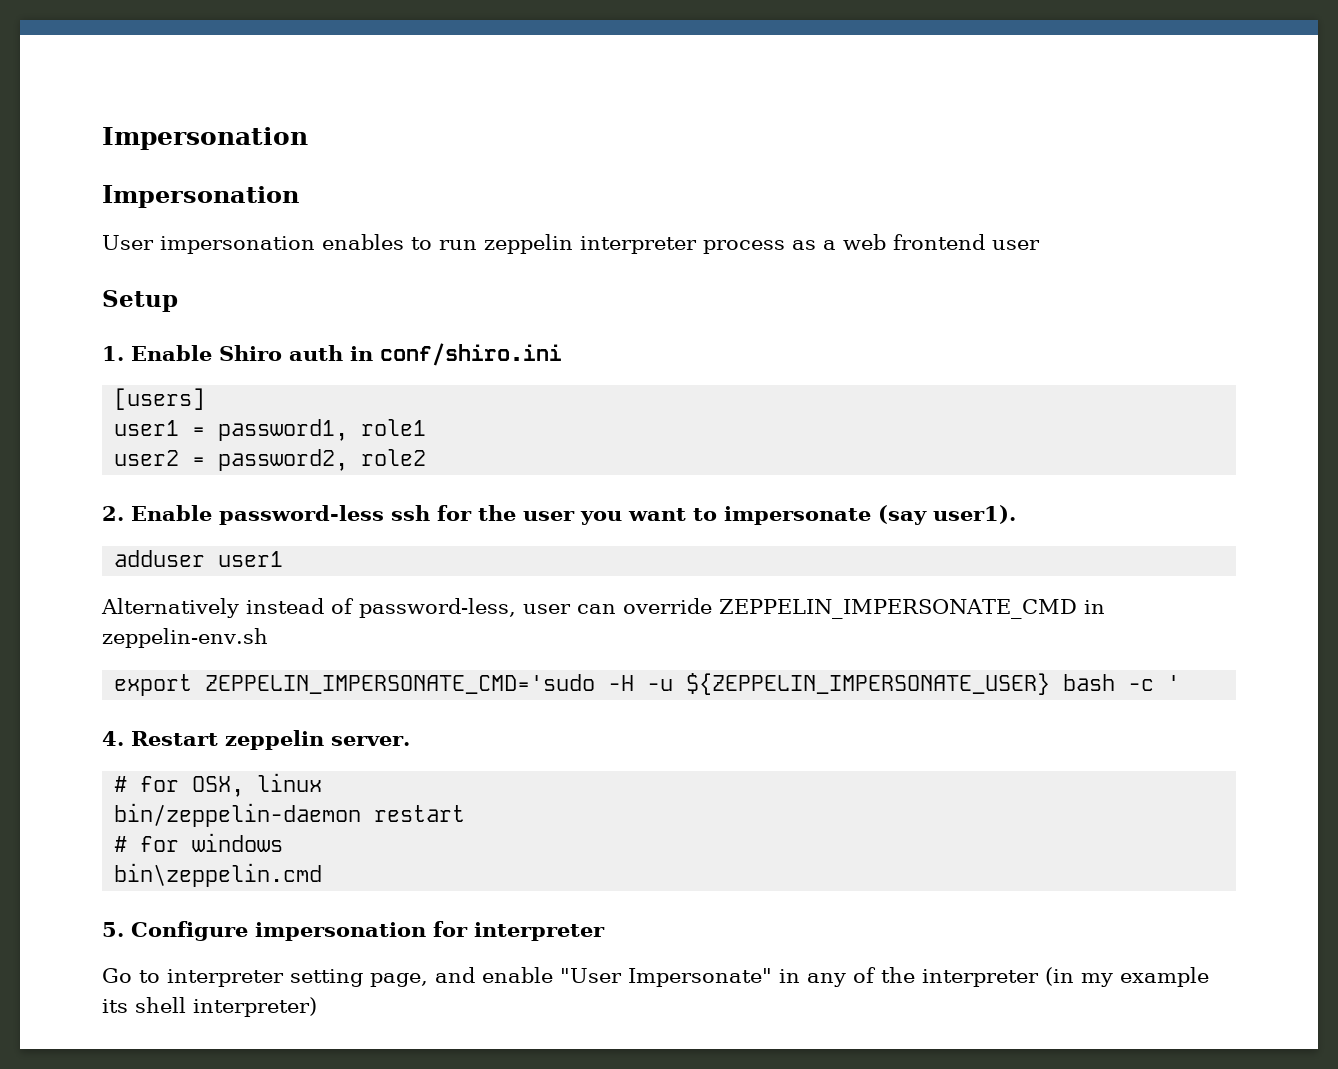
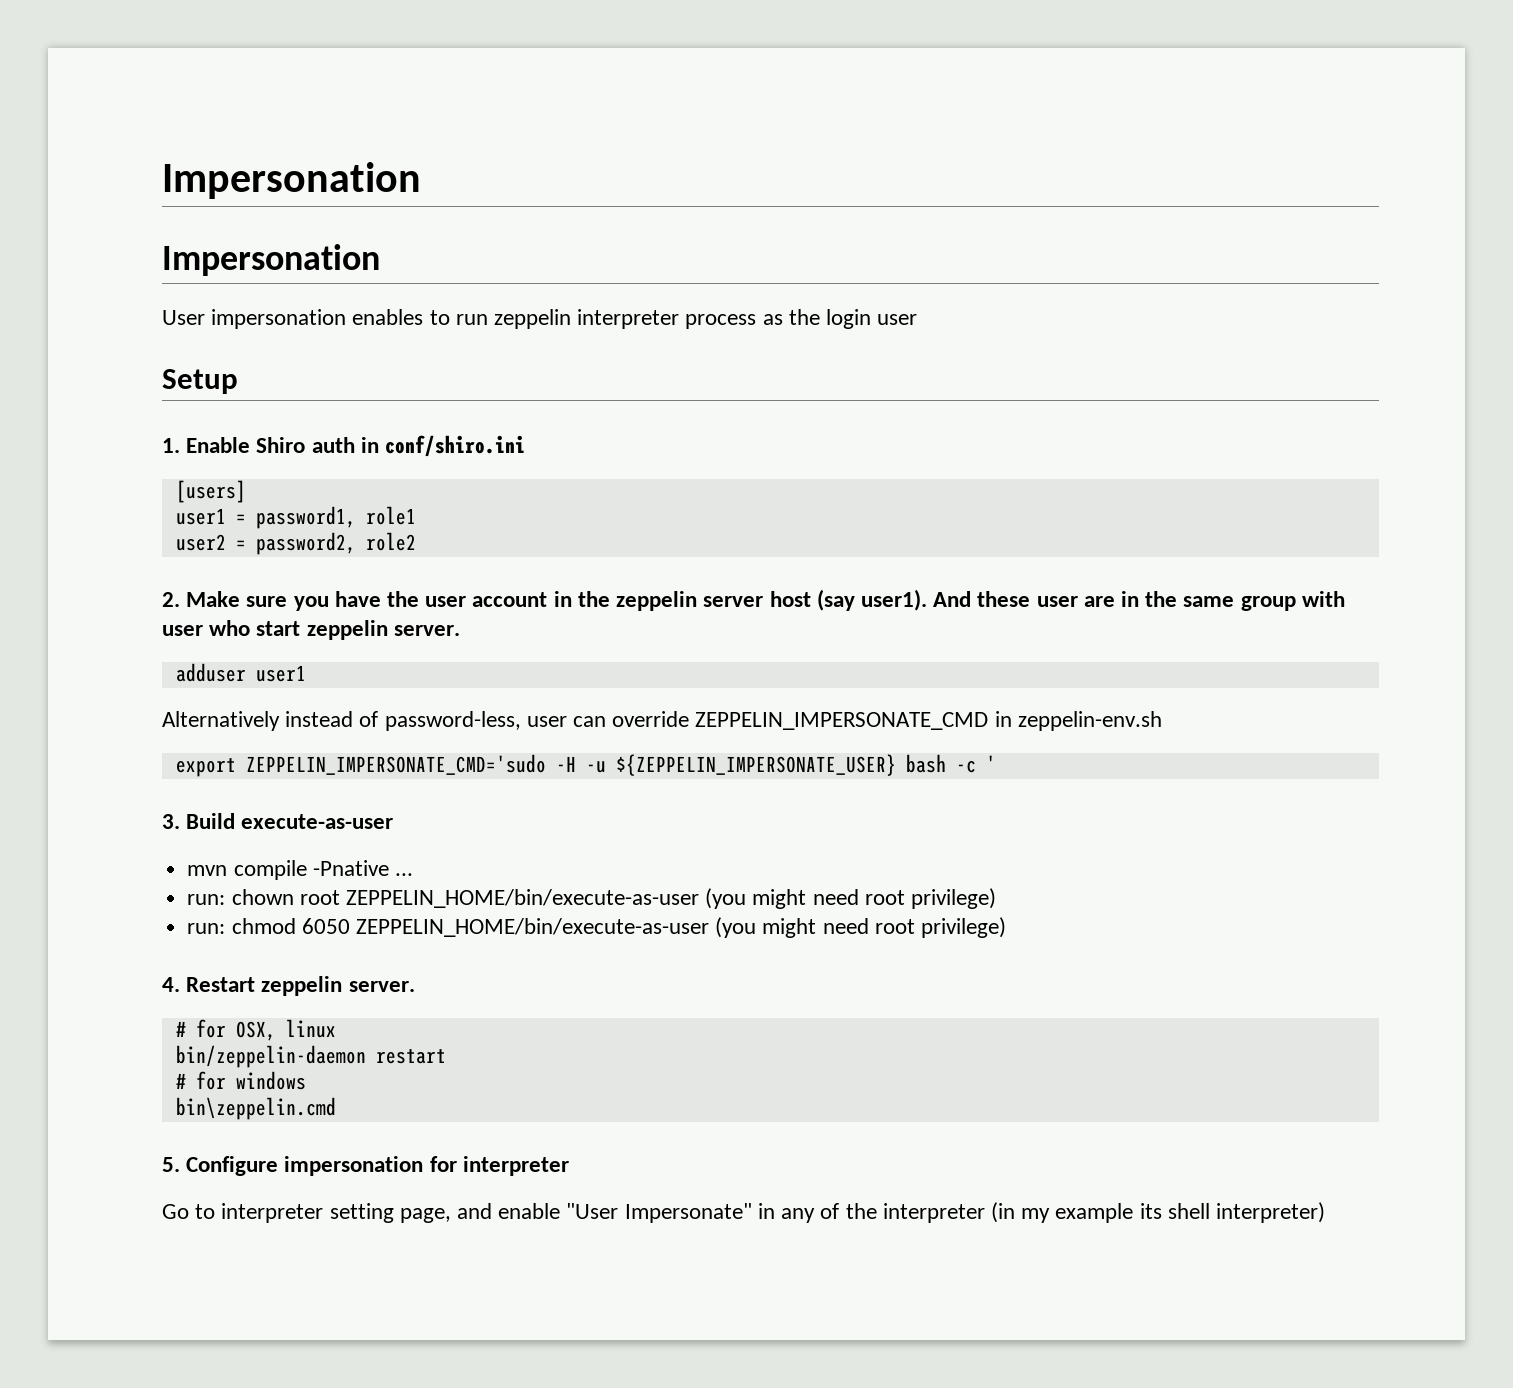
[823,234,985,250] a web frontend -> [788,309,872,329] the login
[131,505,1016,525] Enable password-less ssh for the user you want to impersonate (say user1). -> [186,589,1345,611] [162,620,460,640] Make sure you have the user account in the zeppelin server host (say user1). And these user are in the same group with user who start zeppelin server.
(1181, 683) none -> [162,813,394,829] [187,860,413,880] [187,888,996,909] [187,917,1006,938] // 3. Build execute-as-user // mvn compile -Pnative ... // run: chown root ZEPPELIN_HOME/bin/execute-as-user (you might need root privilege) // run: chmod 6050 ZEPPELIN_HOME/bin/execute-as-user (you might need root privilege)

